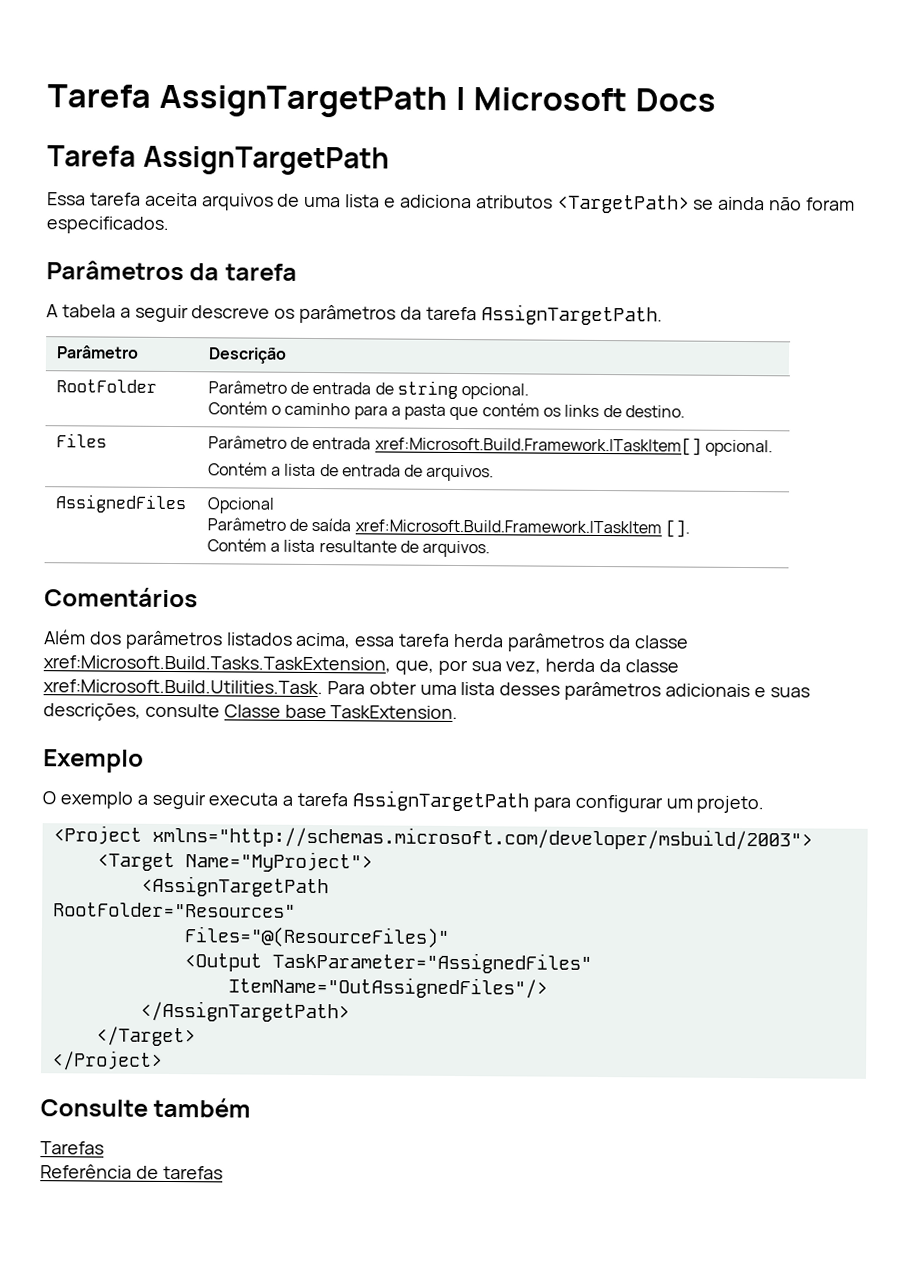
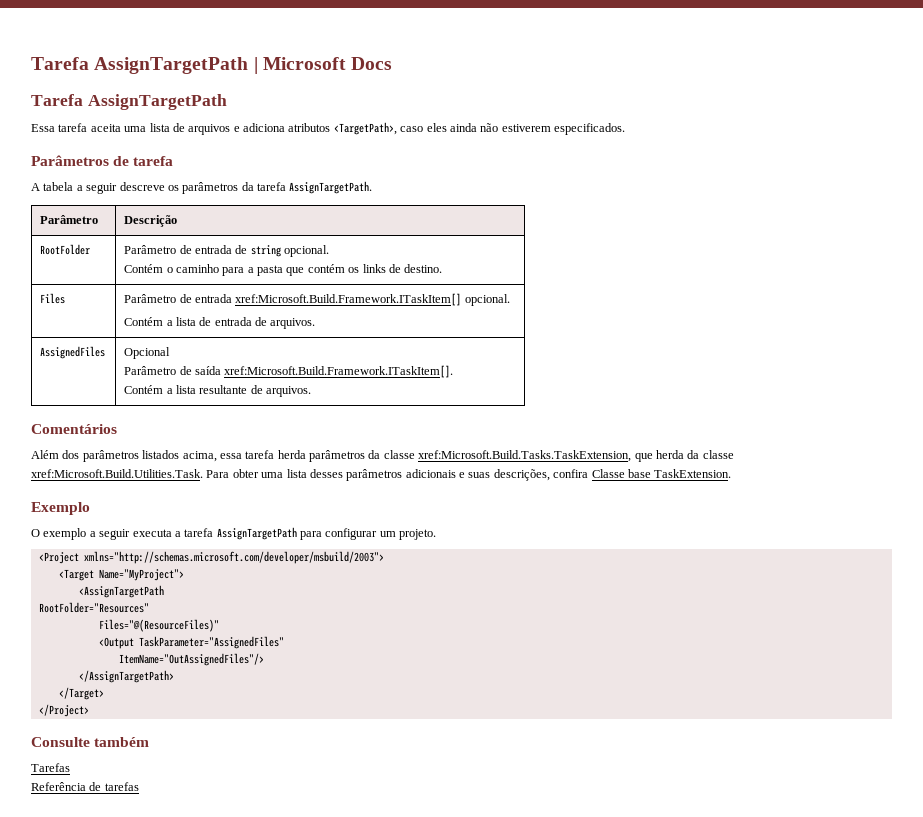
[201,193,715,214] arquivos de uma lista e adiciona atributos <TargetPath> se -> [124,122,447,135] uma lista de arquivos e adiciona atributos <TargetPath>, caso eles
[806,197,856,211] foram -> [501,124,551,132] estiverem
[189,263,220,281] da -> [113,156,130,166] de
[354,519,690,538] xref:Microsoft.Build.Framework.ITaskItem []. -> [224,365,454,378] xref:Microsoft.Build.Framework.ITaskItem[].
[394,659,542,676] que, por sua vez, -> [634,453,653,462] que
[144,703,220,718] consulte -> [553,469,589,478] confira

